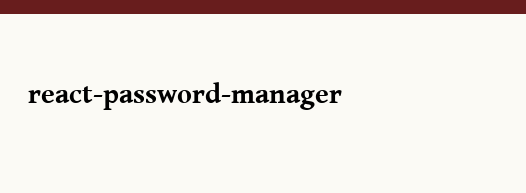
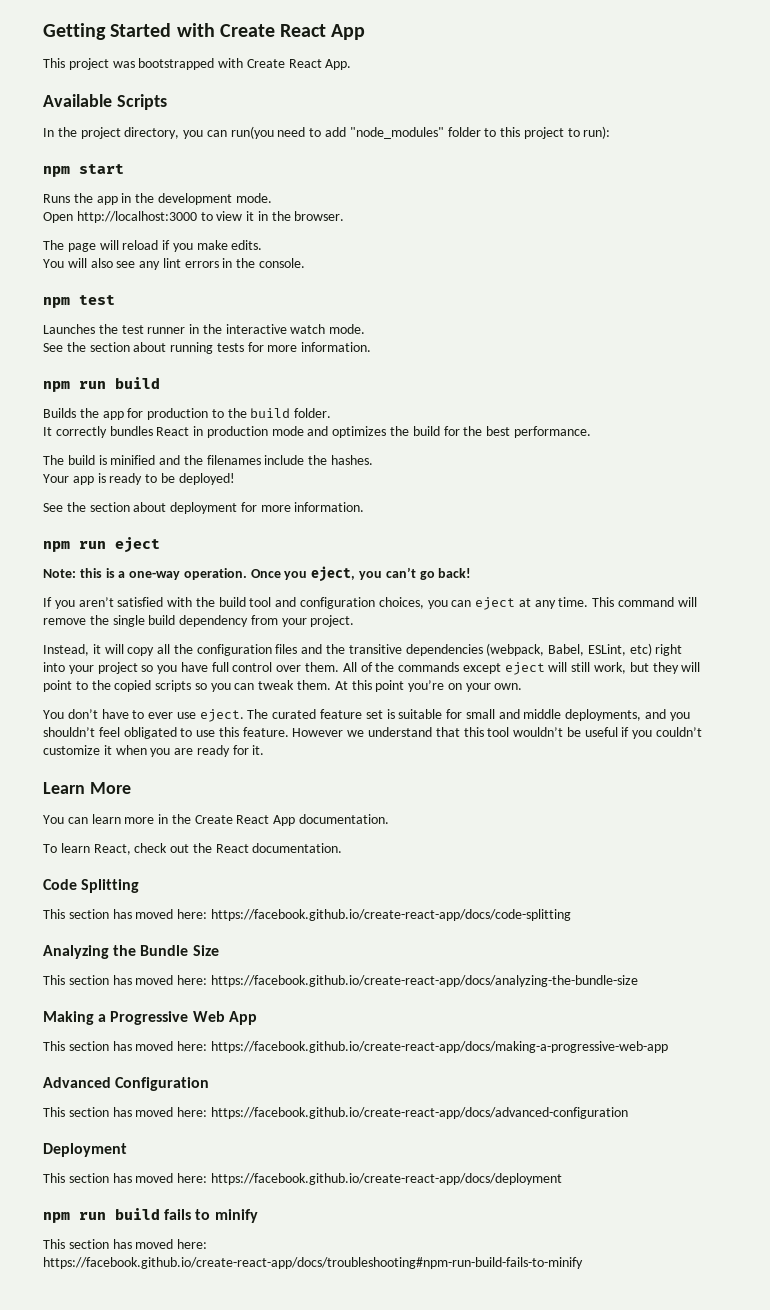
[28,82,342,110] react-password-manager -> [43,23,366,40] [43,58,352,70] [43,94,167,110] [43,126,611,139] [43,164,124,177] [43,193,272,205] [43,211,345,223] [43,240,263,252] [43,258,306,270] [43,295,115,308] [43,324,366,334] [43,342,372,354] [43,377,160,392] [43,408,332,420] [43,426,591,438] [43,455,374,465] [43,473,235,485] [43,502,365,514] [43,537,160,553] [43,566,472,582] [43,597,697,610] [43,615,355,627] [43,643,683,656] [43,662,701,675] [43,680,523,692] [43,709,690,722] [43,727,703,739] [43,745,265,757] [43,782,131,794] [43,814,390,826] [43,843,343,855] [43,879,140,893] [43,909,571,921] [43,945,219,959] [43,975,638,987] [43,1011,257,1025] [43,1041,668,1053] [43,1077,210,1091] [43,1107,628,1119] [43,1143,127,1157] [43,1173,562,1185] [43,1208,258,1223] [43,1239,208,1249] [43,1257,583,1269] Getting Started with Create React App // This project was bootstrapped with Create React App. // Available Scripts // In the project directory, you can run(you need to add "node_modules" folder to this project to run): // npm start // Runs the app in the development mode. // Open http://localhost:3000 to view it in the browser. // The page will reload if you make edits. // You will also see any lint errors in the console. // npm test // Launches the test runner in the interactive watch mode. // See the section about running tests for more information. // npm run build // Builds the app for production to the build folder. // It correctly bundles React in production mode and optimizes the build for the best performance. // The build is minified and the filenames include the hashes. // Your app is ready to be deployed! // See the section about deployment for more information. // npm run eject // Note: this is a one-way operation. Once you eject, you can’t go back! // If you aren’t satisfied with the build tool and configuration choices, you can eject at any time. This command will remove the single build dependency from your project. // Instead, it will copy all the configuration files and the transitive dependencies (webpack, Babel, ESLint, etc) right into your project so you have full control over them. All of the commands except eject will still work, but they will point to the copied scripts so you can tweak them. At this point you’re on your own. // You don’t have to ever use eject. The curated feature set is suitable for small and middle deployments, and you shouldn’t feel obligated to use this feature. However we understand that this tool wouldn’t be useful if you couldn’t customize it when you are ready for it. // Learn More // You can learn more in the Create React App documentation. // To learn React, check out the React documentation. // Code Splitting // This section has moved here: https://facebook.github.io/create-react-app/docs/code-splitting // Analyzing the Bundle Size // This section has moved here: https://facebook.github.io/create-react-app/docs/analyzing-the-bundle-size // Making a Progressive Web App // This section has moved here: https://facebook.github.io/create-react-app/docs/making-a-progressive-web-app // Advanced Configuration // This section has moved here: https://facebook.github.io/create-react-app/docs/advanced-configuration // Deployment // This section has moved here: https://facebook.github.io/create-react-app/docs/deployment // npm run build fails to minify // This section has moved here: https://facebook.github.io/create-react-app/docs/troubleshooting#npm-run-build-fails-to-minify

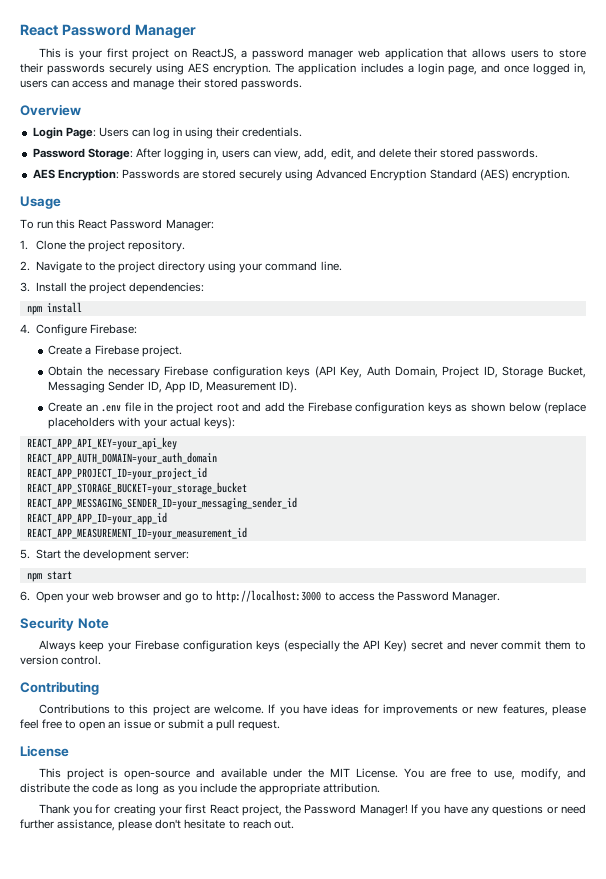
[43,23,366,40] [43,58,352,70] [43,94,167,110] [43,126,611,139] [43,164,124,177] [43,193,272,205] [43,211,345,223] [43,240,263,252] [43,258,306,270] [43,295,115,308] [43,324,366,334] [43,342,372,354] [43,377,160,392] [43,408,332,420] [43,426,591,438] [43,455,374,465] [43,473,235,485] [43,502,365,514] [43,537,160,553] [43,566,472,582] [43,597,697,610] [43,615,355,627] [43,643,683,656] [43,662,701,675] [43,680,523,692] [43,709,690,722] [43,727,703,739] [43,745,265,757] [43,782,131,794] [43,814,390,826] [43,843,343,855] [43,879,140,893] [43,909,571,921] [43,945,219,959] [43,975,638,987] [43,1011,257,1025] [43,1041,668,1053] [43,1077,210,1091] [43,1107,628,1119] [43,1143,127,1157] [43,1173,562,1185] [43,1208,258,1223] [43,1239,208,1249] [43,1257,583,1269] Getting Started with Create React App // This project was bootstrapped with Create React App. // Available Scripts // In the project directory, you can run(you need to add "node_modules" folder to this project to run): // npm start // Runs the app in the development mode. // Open http://localhost:3000 to view it in the browser. // The page will reload if you make edits. // You will also see any lint errors in the console. // npm test // Launches the test runner in the interactive watch mode. // See the section about running tests for more information. // npm run build // Builds the app for production to the build folder. // It correctly bundles React in production mode and optimizes the build for the best performance. // The build is minified and the filenames include the hashes. // Your app is ready to be deployed! // See the section about deployment for more information. // npm run eject // Note: this is a one-way operation. Once you eject, you can’t go back! // If you aren’t satisfied with the build tool and configuration choices, you can eject at any time. This command will remove the single build dependency from your project. // Instead, it will copy all the configuration files and the transitive dependencies (webpack, Babel, ESLint, etc) right into your project so you have full control over them. All of the commands except eject will still work, but they will point to the copied scripts so you can tweak them. At this point you’re on your own. // You don’t have to ever use eject. The curated feature set is suitable for small and middle deployments, and you shouldn’t feel obligated to use this feature. However we understand that this tool wouldn’t be useful if you couldn’t customize it when you are ready for it. // Learn More // You can learn more in the Create React App documentation. // To learn React, check out the React documentation. // Code Splitting // This section has moved here: https://facebook.github.io/create-react-app/docs/code-splitting // Analyzing the Bundle Size // This section has moved here: https://facebook.github.io/create-react-app/docs/analyzing-the-bundle-size // Making a Progressive Web App // This section has moved here: https://facebook.github.io/create-react-app/docs/making-a-progressive-web-app // Advanced Configuration // This section has moved here: https://facebook.github.io/create-react-app/docs/advanced-configuration // Deployment // This section has moved here: https://facebook.github.io/create-react-app/docs/deployment // npm run build fails to minify // This section has moved here: https://facebook.github.io/create-react-app/docs/troubleshooting#npm-run-build-fails-to-minify -> [20,24,196,39] [38,48,586,60] [20,63,586,75] [20,78,302,90] [20,104,81,116] [32,127,303,139] [32,148,539,160] [32,169,570,181] [20,196,61,209] [20,219,214,231] [20,240,186,252] [20,261,342,273] [20,282,205,294] [26,302,82,315] [20,324,137,336] [48,345,182,357] [48,366,586,378] [48,381,298,393] [48,402,586,414] [48,417,235,429] [26,437,177,450] [26,452,217,465] [26,467,207,480] [26,482,247,495] [26,497,297,510] [26,512,167,525] [26,527,247,540] [20,549,190,561] [26,571,72,582] [20,590,501,603] [20,617,109,631] [38,640,586,652] [20,655,102,665] [20,681,99,695] [38,704,586,716] [20,719,281,731] [20,745,69,757] [38,768,587,780] [20,783,381,795] [38,804,586,816] [20,819,294,831] React Password Manager // This is your first project on ReactJS, a password manager web application that allows users to store their passwords securely using AES encryption. The application includes a login page, and once logged in, users can access and manage their stored passwords. // Overview // Login Page: Users can log in using their credentials. // Password Storage: After logging in, users can view, add, edit, and delete their stored passwords. // AES Encryption: Passwords are stored securely using Advanced Encryption Standard (AES) encryption. // Usage // To run this React Password Manager: // 1. Clone the project repository. // 2. Navigate to the project directory using your command line. // 3. Install the project dependencies: // npm install // 4. Configure Firebase: // Create a Firebase project. // Obtain the necessary Firebase configuration keys (API Key, Auth Domain, Project ID, Storage Bucket, Messaging Sender ID, App ID, Measurement ID). // Create an .env file in the project root and add the Firebase configuration keys as shown below (replace placeholders with your actual keys): // REACT_APP_API_KEY=your_api_key // REACT_APP_AUTH_DOMAIN=your_auth_domain // REACT_APP_PROJECT_ID=your_project_id // REACT_APP_STORAGE_BUCKET=your_storage_bucket // REACT_APP_MESSAGING_SENDER_ID=your_messaging_sender_id // REACT_APP_APP_ID=your_app_id // REACT_APP_MEASUREMENT_ID=your_measurement_id // 5. Start the development server: // npm start // 6. Open your web browser and go to http://localhost:3000 to access the Password Manager. // Security Note // Always keep your Firebase configuration keys (especially the API Key) secret and never commit them to version control. // Contributing // Contributions to this project are welcome. If you have ideas for improvements or new features, please feel free to open an issue or submit a pull request. // License // This project is open-source and available under the MIT License. You are free to use, modify, and distribute the code as long as you include the appropriate attribution. // Thank you for creating your first React project, the Password Manager! If you have any questions or need further assistance, please don't hesitate to reach out.

